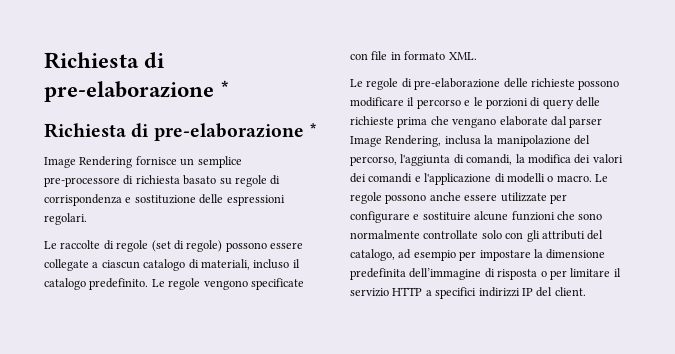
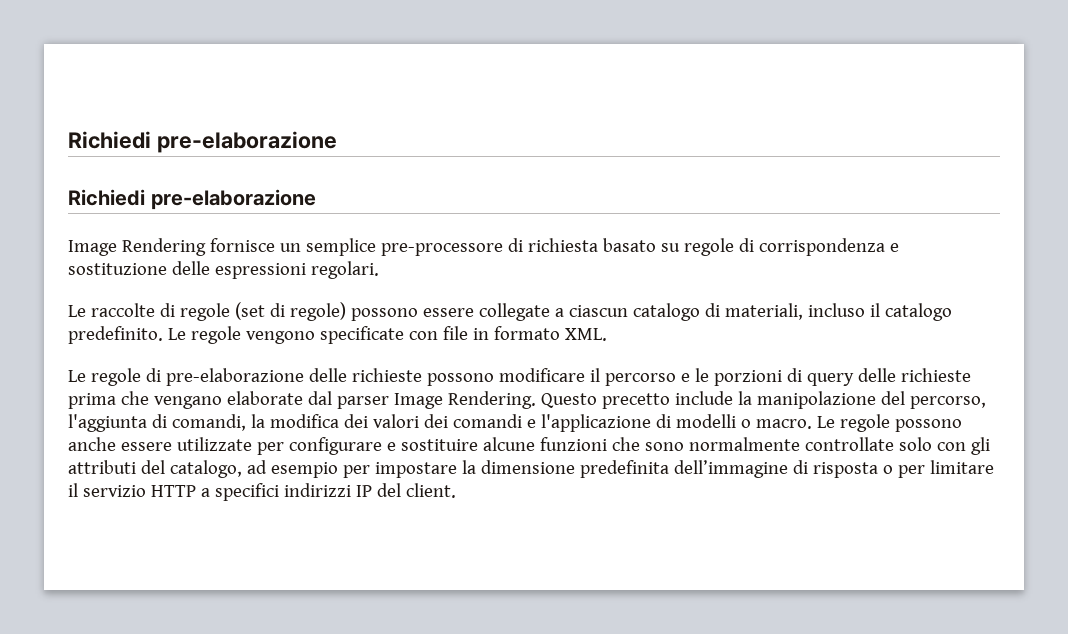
[44,52,165,69] [44,80,231,102] [44,123,317,141] Richiesta di pre-elaborazione * // Richiesta di pre-elaborazione * -> [68,131,337,153] [68,189,316,210] Richiedi pre-elaborazione // Richiedi pre-elaborazione
[385,135,481,147] Rendering, inclusa -> [447,391,733,409] Rendering. Questo precetto include

